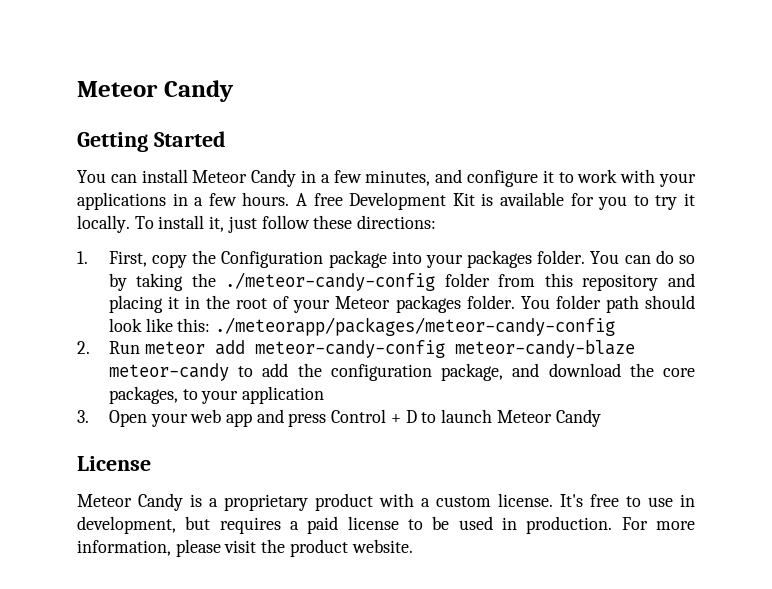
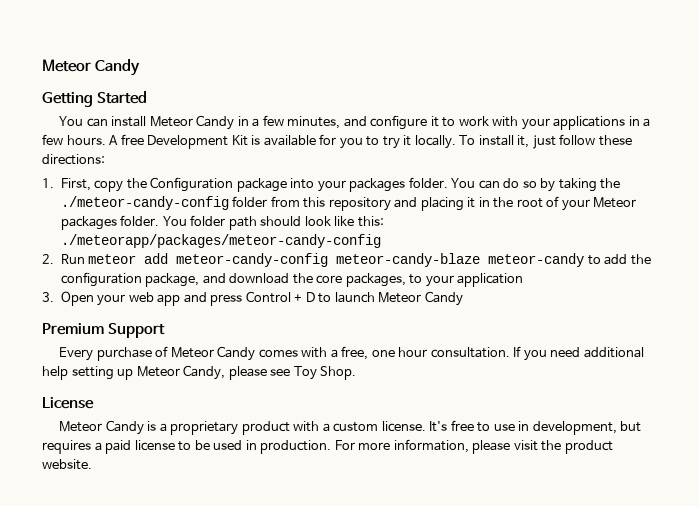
(601, 418) none -> [42,323,165,338] [59,346,644,361] [42,365,357,380] // Premium Support // Every purchase of Meteor Candy comes with a free, one hour consultation. If you need additional help setting up Meteor Candy, please see Toy Shop.

